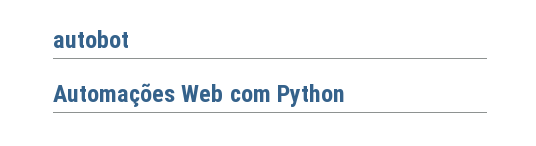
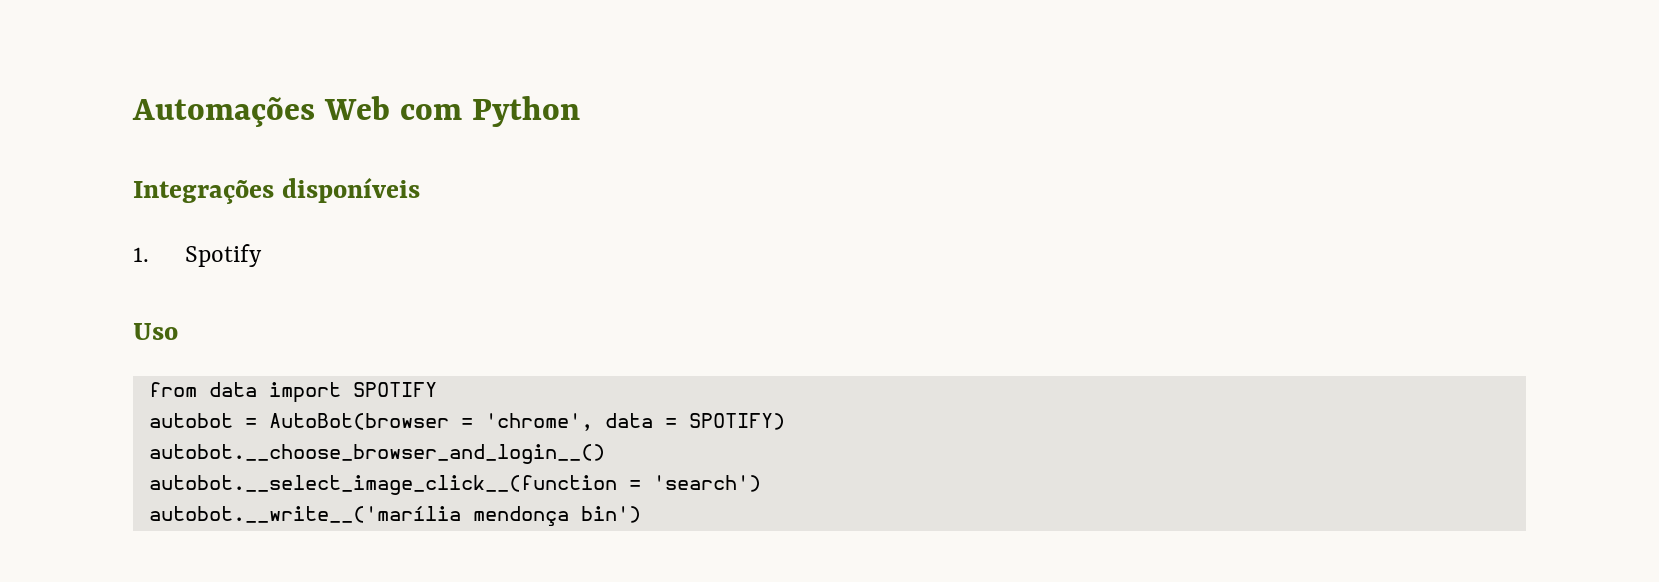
[53,30,129,48] autobot // -> (132, 112) none
(346, 95) none -> [133,177,420,204] [133,244,262,267] [133,323,178,340] [148,382,437,403] [148,413,785,431] [148,444,605,464] [148,475,761,495] [148,506,641,526] // Integrações disponíveis // 1. Spotify // Uso // from data import SPOTIFY // autobot = AutoBot(browser = 'chrome', data = SPOTIFY) // autobot.__choose_browser_and_login__() // autobot.__select_image_click__(function = 'search') // autobot.__write__('marília mendonça bin')

